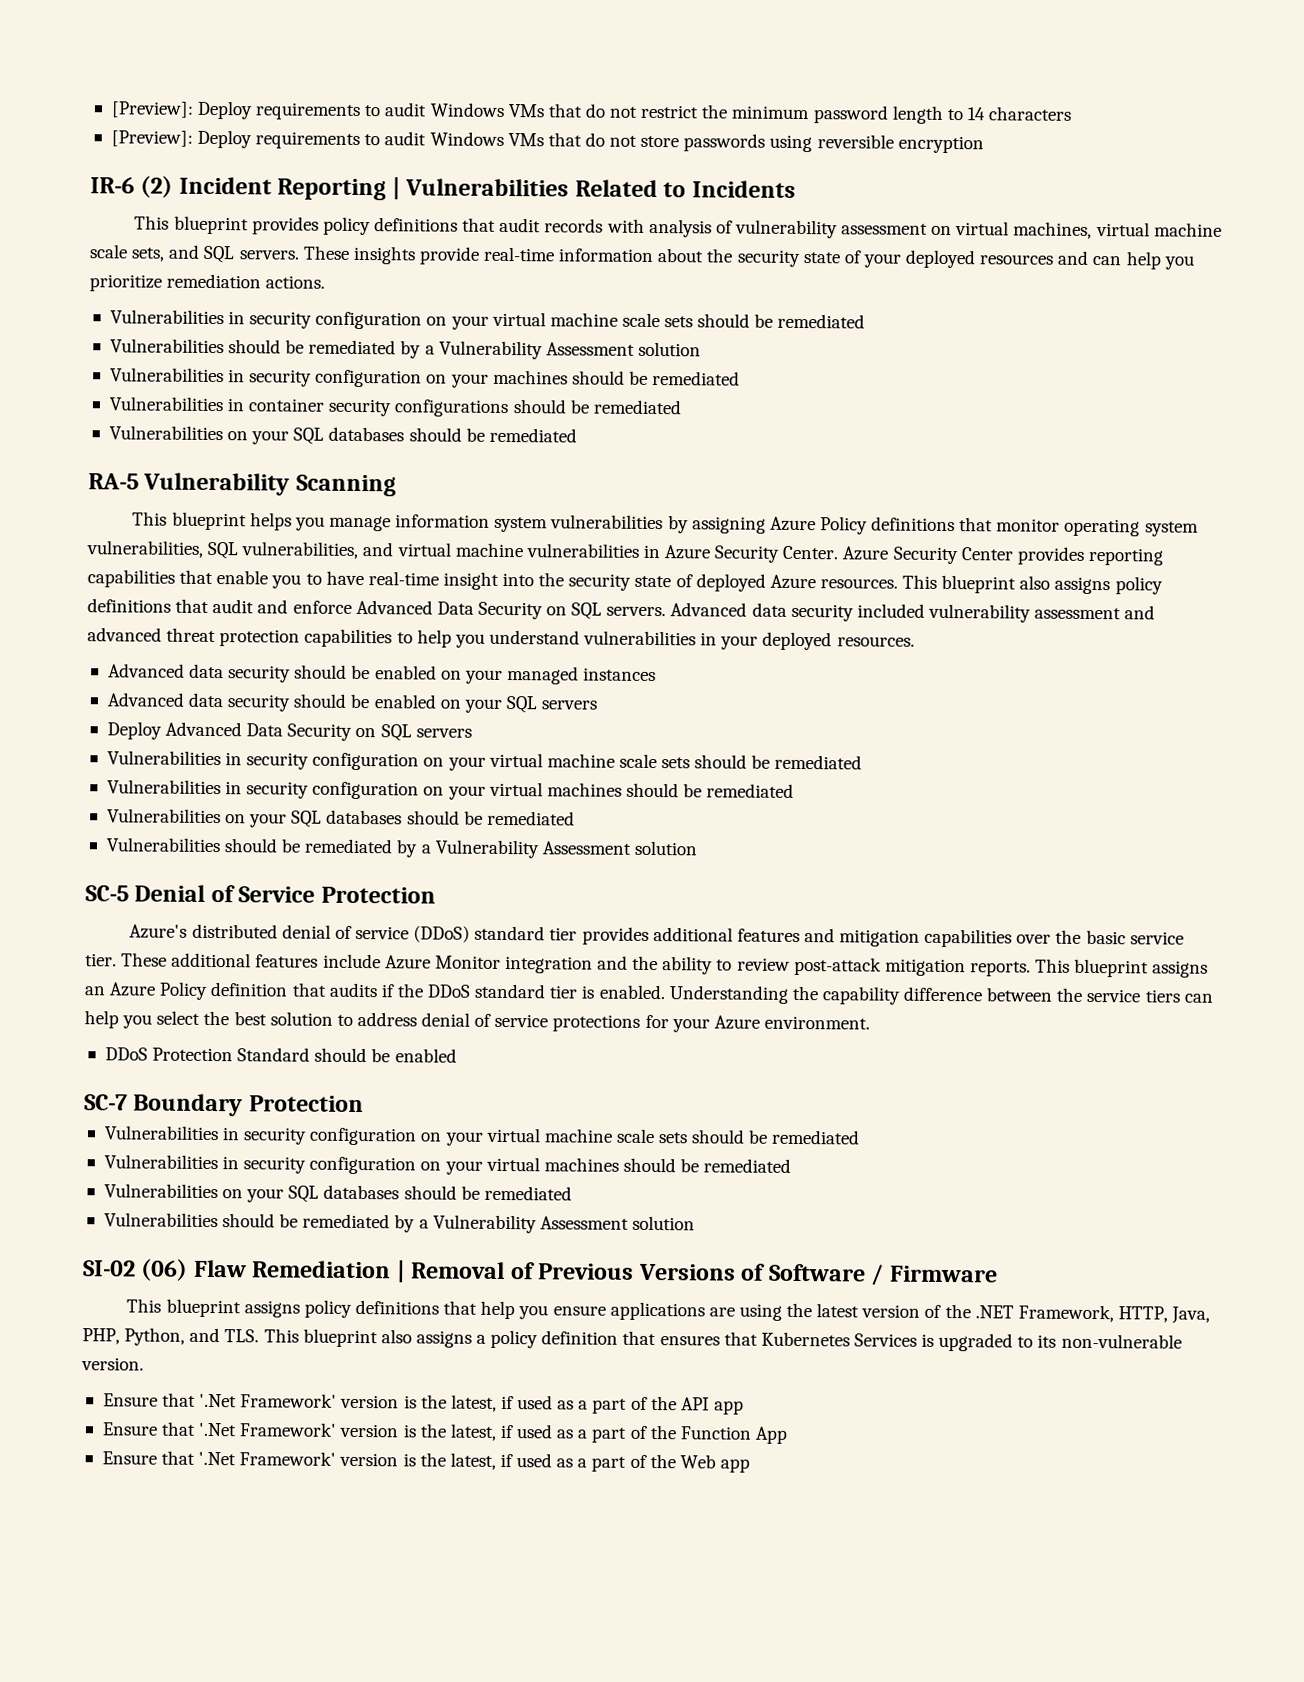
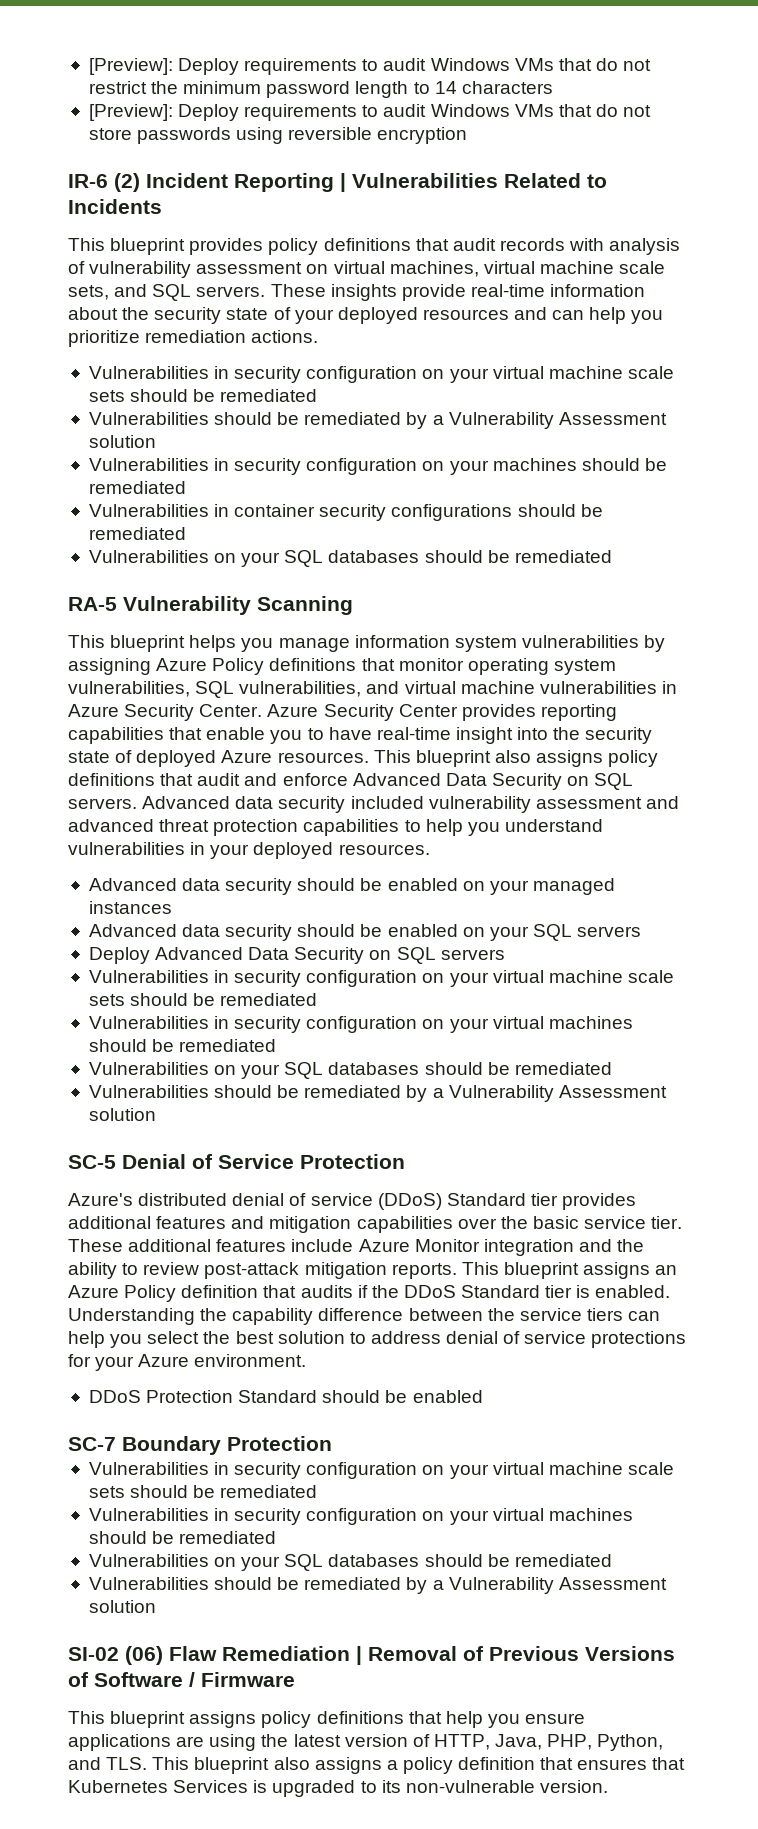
[474,925,546,941] standard -> [446,1193,526,1206] Standard
[474,983,547,999] standard -> [461,1285,541,1298] Standard
[944,1304,1114,1323] the .NET Framework, -> (430, 1740) none
[102,1392,744,1415] [101,1421,788,1444] [101,1450,750,1473] // Ensure that '.Net Framework' version is the latest, if used as a part of the API app // Ensure that '.Net Framework' version is the latest, if used as a part of the Function App // Ensure that '.Net Framework' version is the latest, if used as a part of the Web app -> (608, 1786) none

